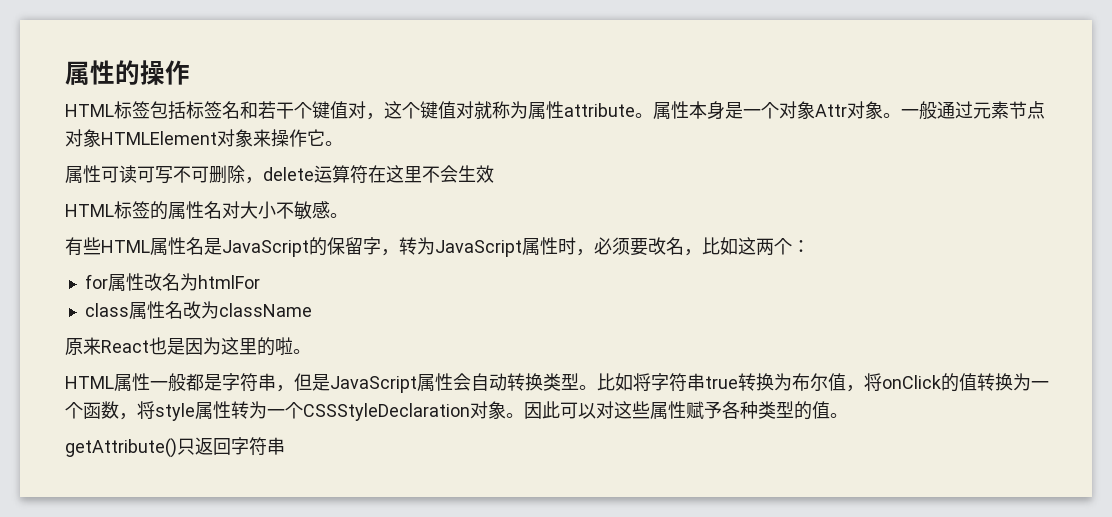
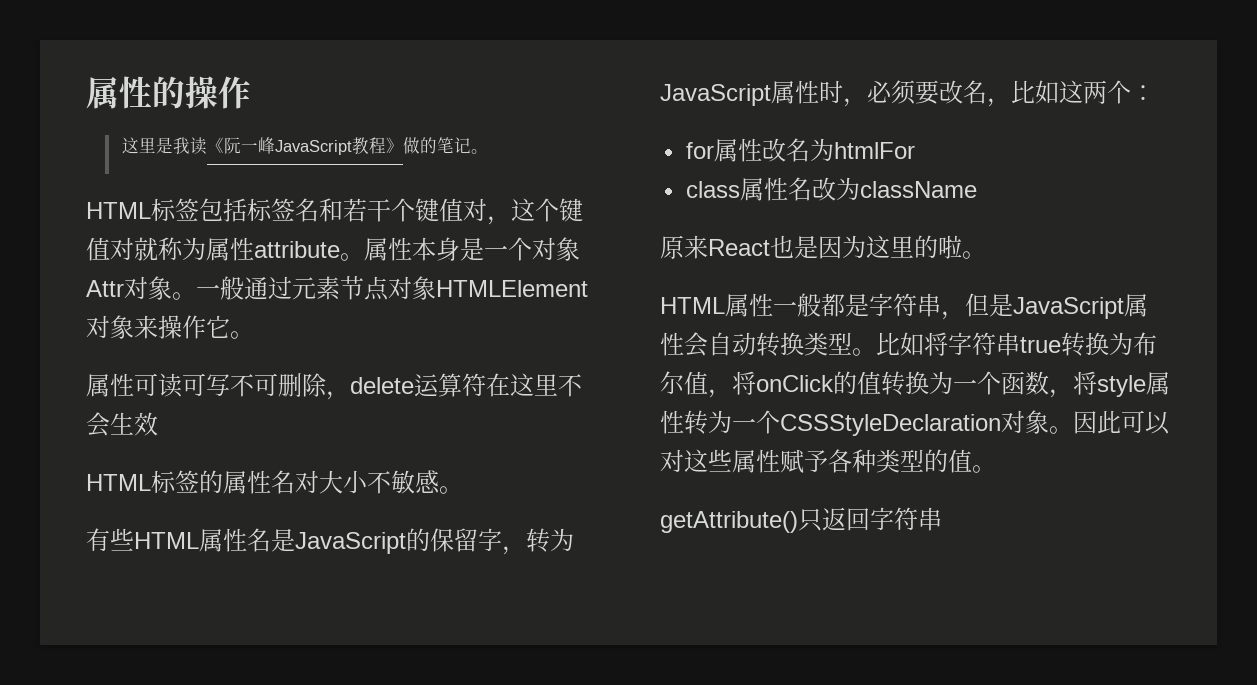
(190, 72) none -> [121,137,488,155] // 这里是我读《阮一峰JavaScript教程》做的笔记。

